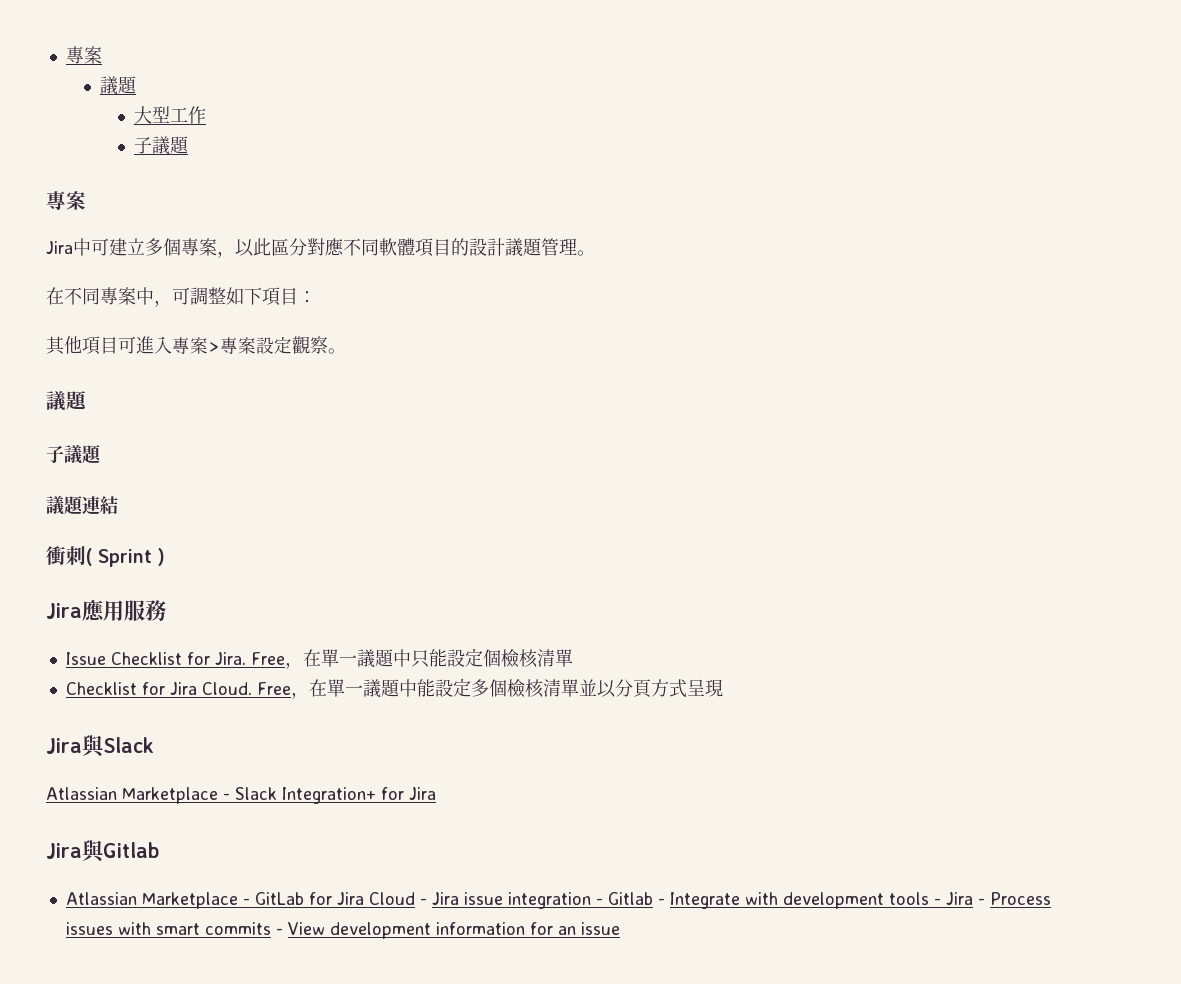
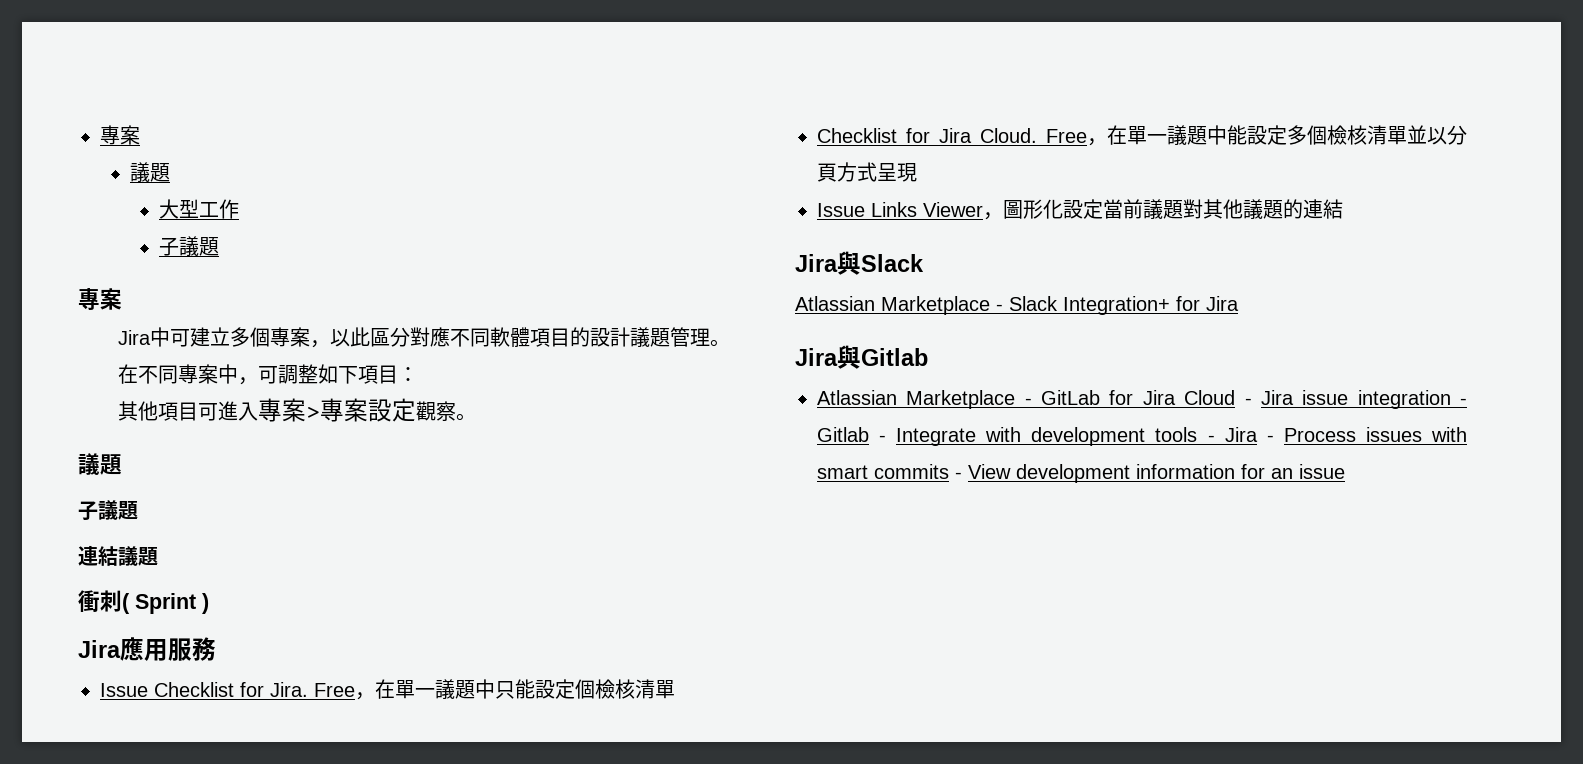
[46,495,118,515] 議題連結 -> [78,545,158,566] 連結議題
(723, 688) none -> [817,199,1343,220] // Issue Links Viewer，圖形化設定當前議題對其他議題的連結

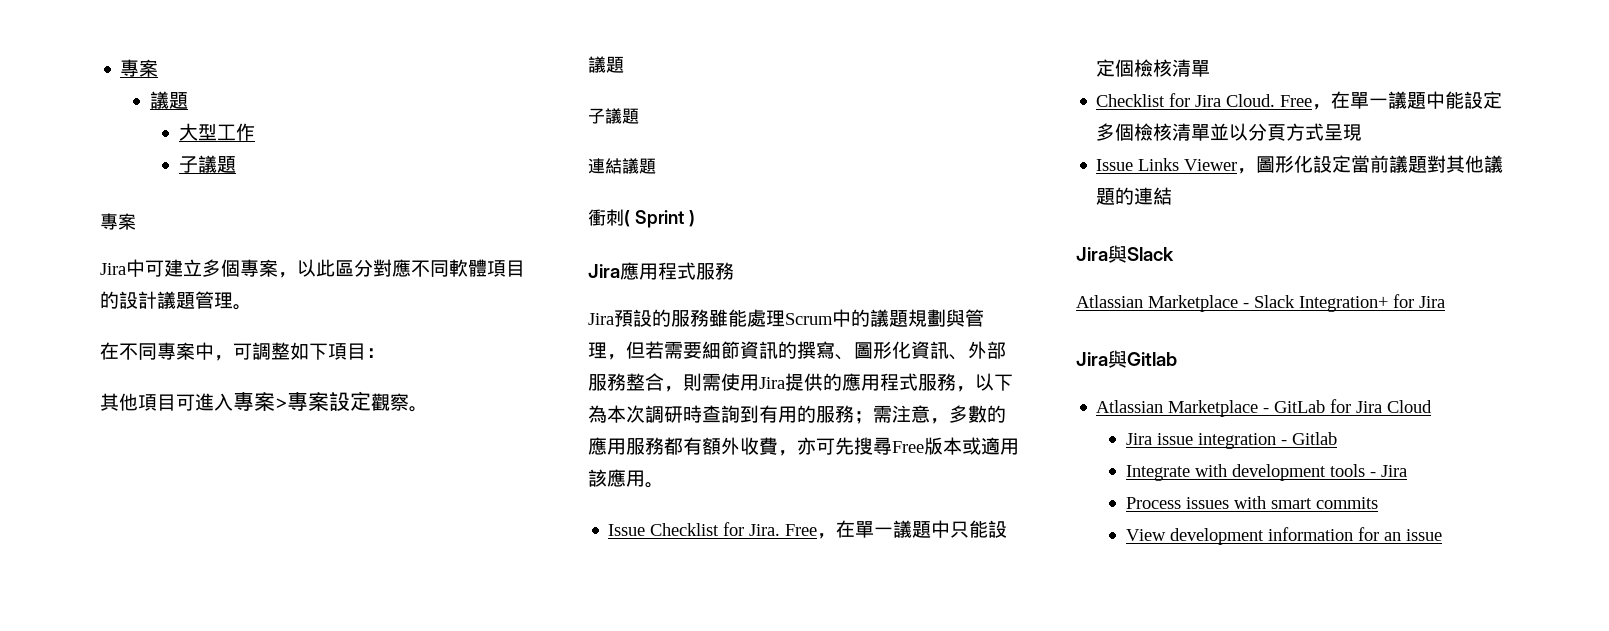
[168,637,216,661] 服務 -> [658,262,734,280] [588,309,984,327] [588,341,1006,360] [588,373,1013,392] [588,405,1006,424] [588,437,1019,456] [588,469,664,488] 程式服務 // Jira預設的服務雖能處理Scrum中的議題規劃與管理，但若需要細節資訊的撰寫、圖形化資訊、外部服務整合，則需使用Jira提供的應用程式服務，以下為本次調研時查詢到有用的服務；需注意，多數的應用服務都有額外收費，亦可先搜尋Free版本或適用該應用。
[1244,398,1252,405] - -> (1433, 406) //
[879,435,887,442] - -> (1337, 438) //
[1266,435,1274,442] - -> (1407, 471) //
[955,472,962,479] - -> (1378, 503) //

